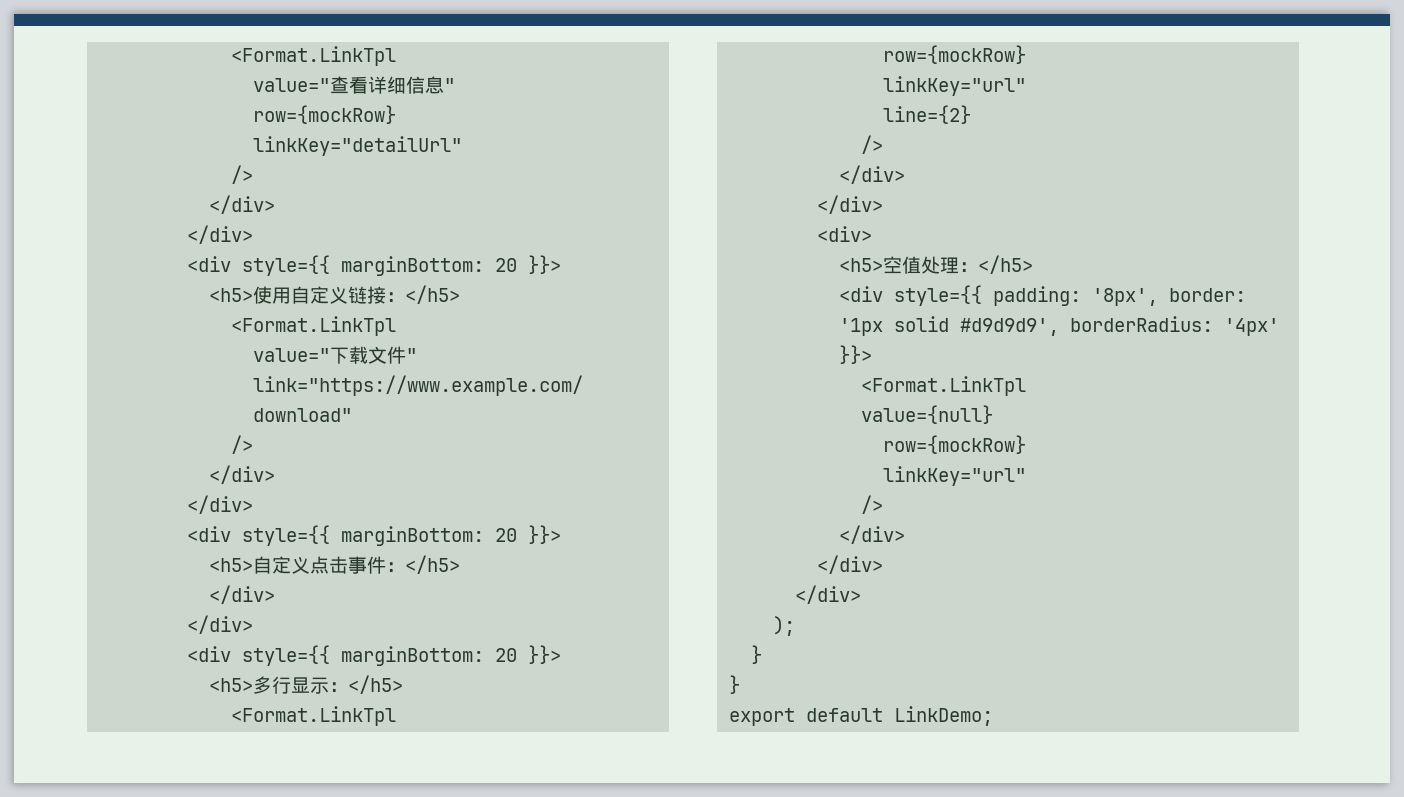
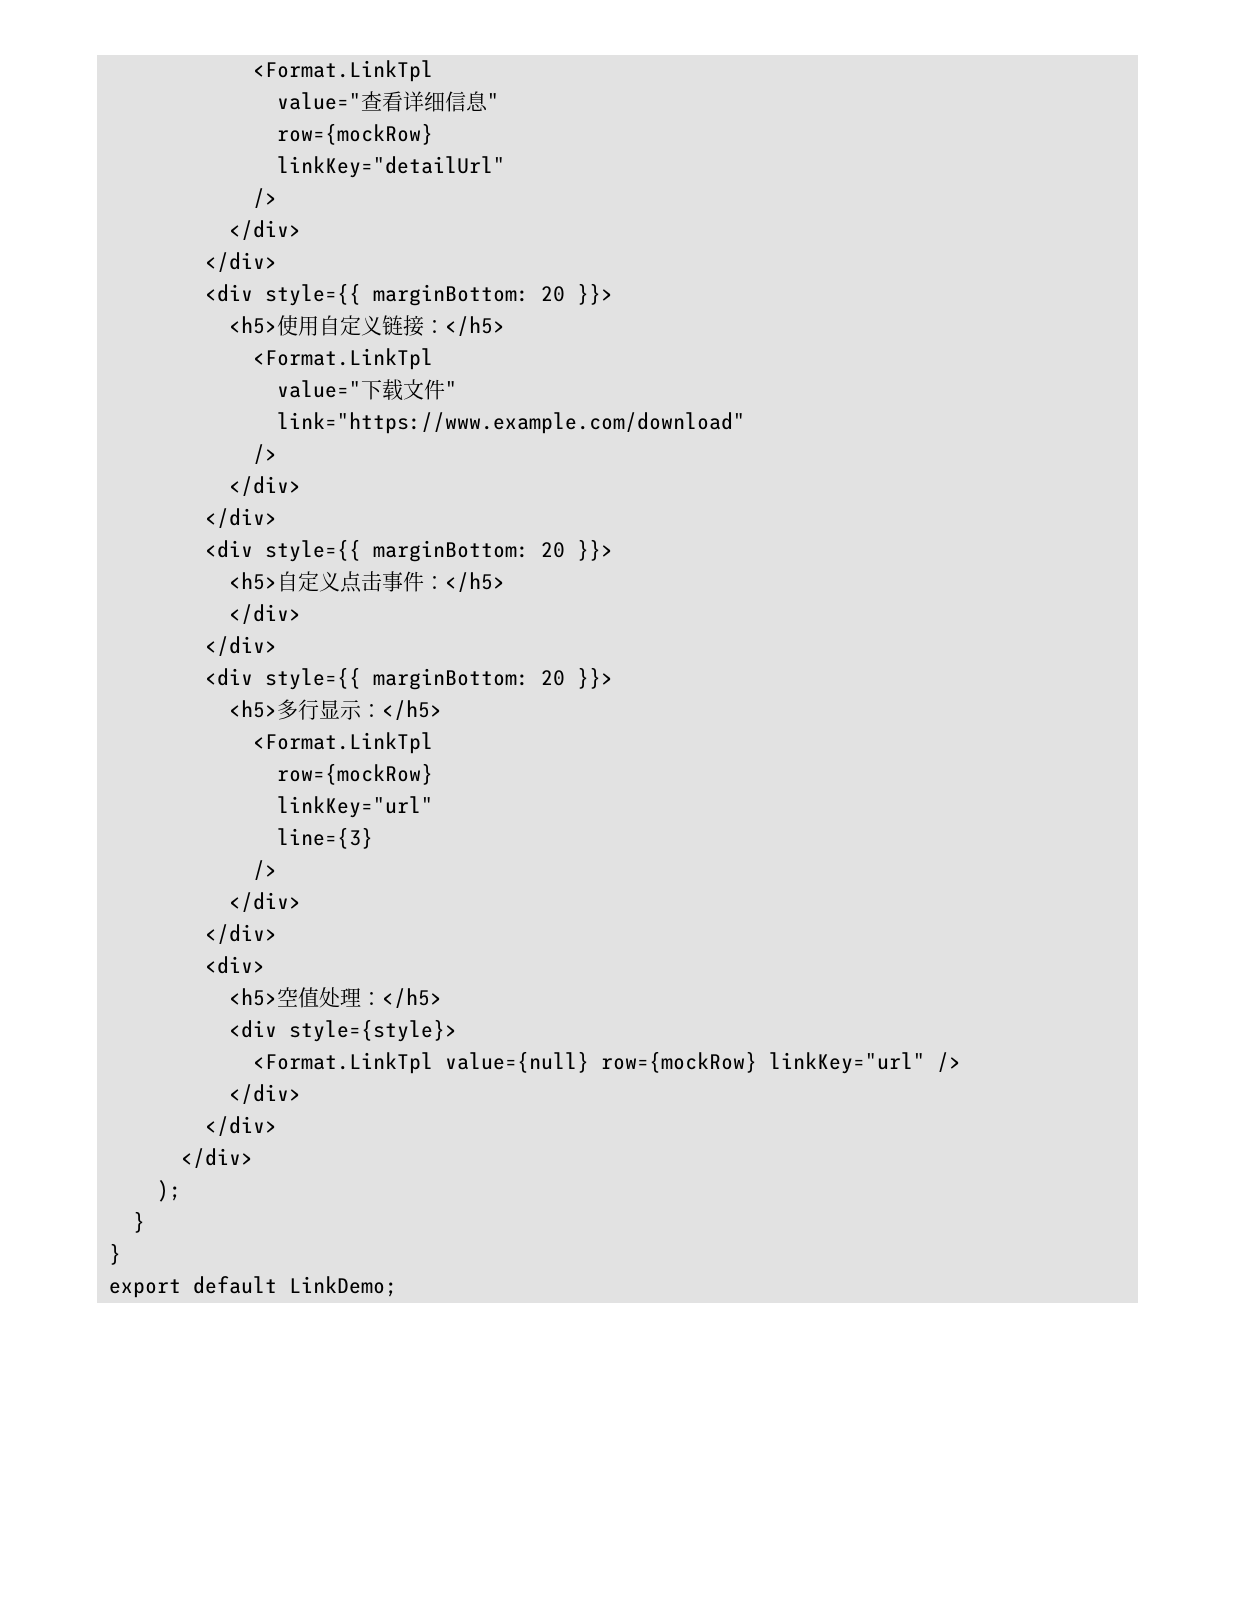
[883,105,971,124] line={2} -> [277,827,373,849] line={3}
[894,285,1246,306] [839,316,1279,336] [839,345,872,364] [861,376,1026,396] style={{ padding: '8px', border: '1px solid #d9d9d9', borderRadius: '4px' }}> // <Format.LinkTpl // -> [289,1019,457,1042] [253,1052,433,1074] style={style}> // <Format.LinkTpl
[883,435,1026,454] [883,466,1026,486] // row={mockRow} // linkKey="url" // -> [601,1051,925,1074] row={mockRow} linkKey="url"

